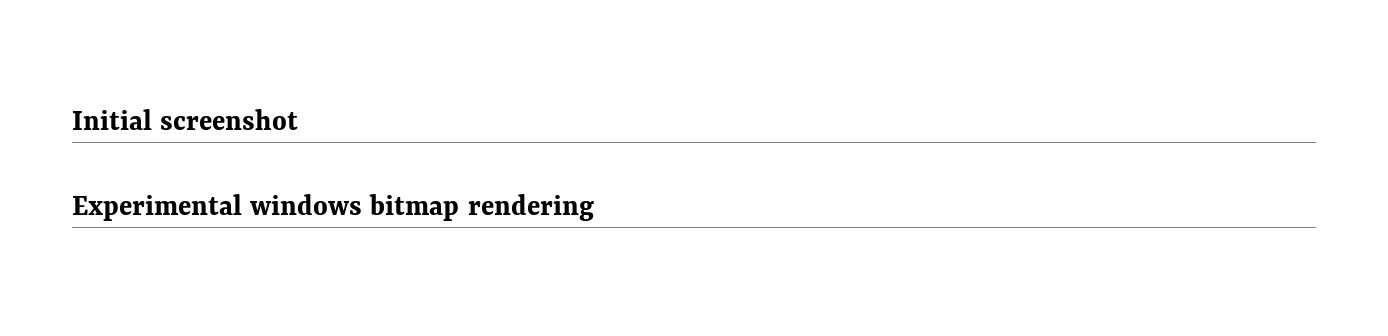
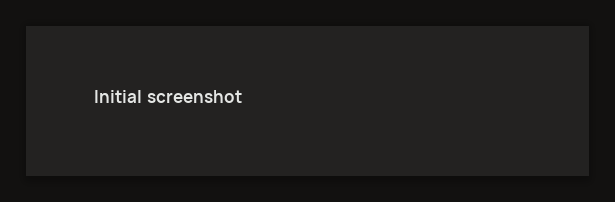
[72,194,594,221] // Experimental windows bitmap rendering -> (242, 96) none

